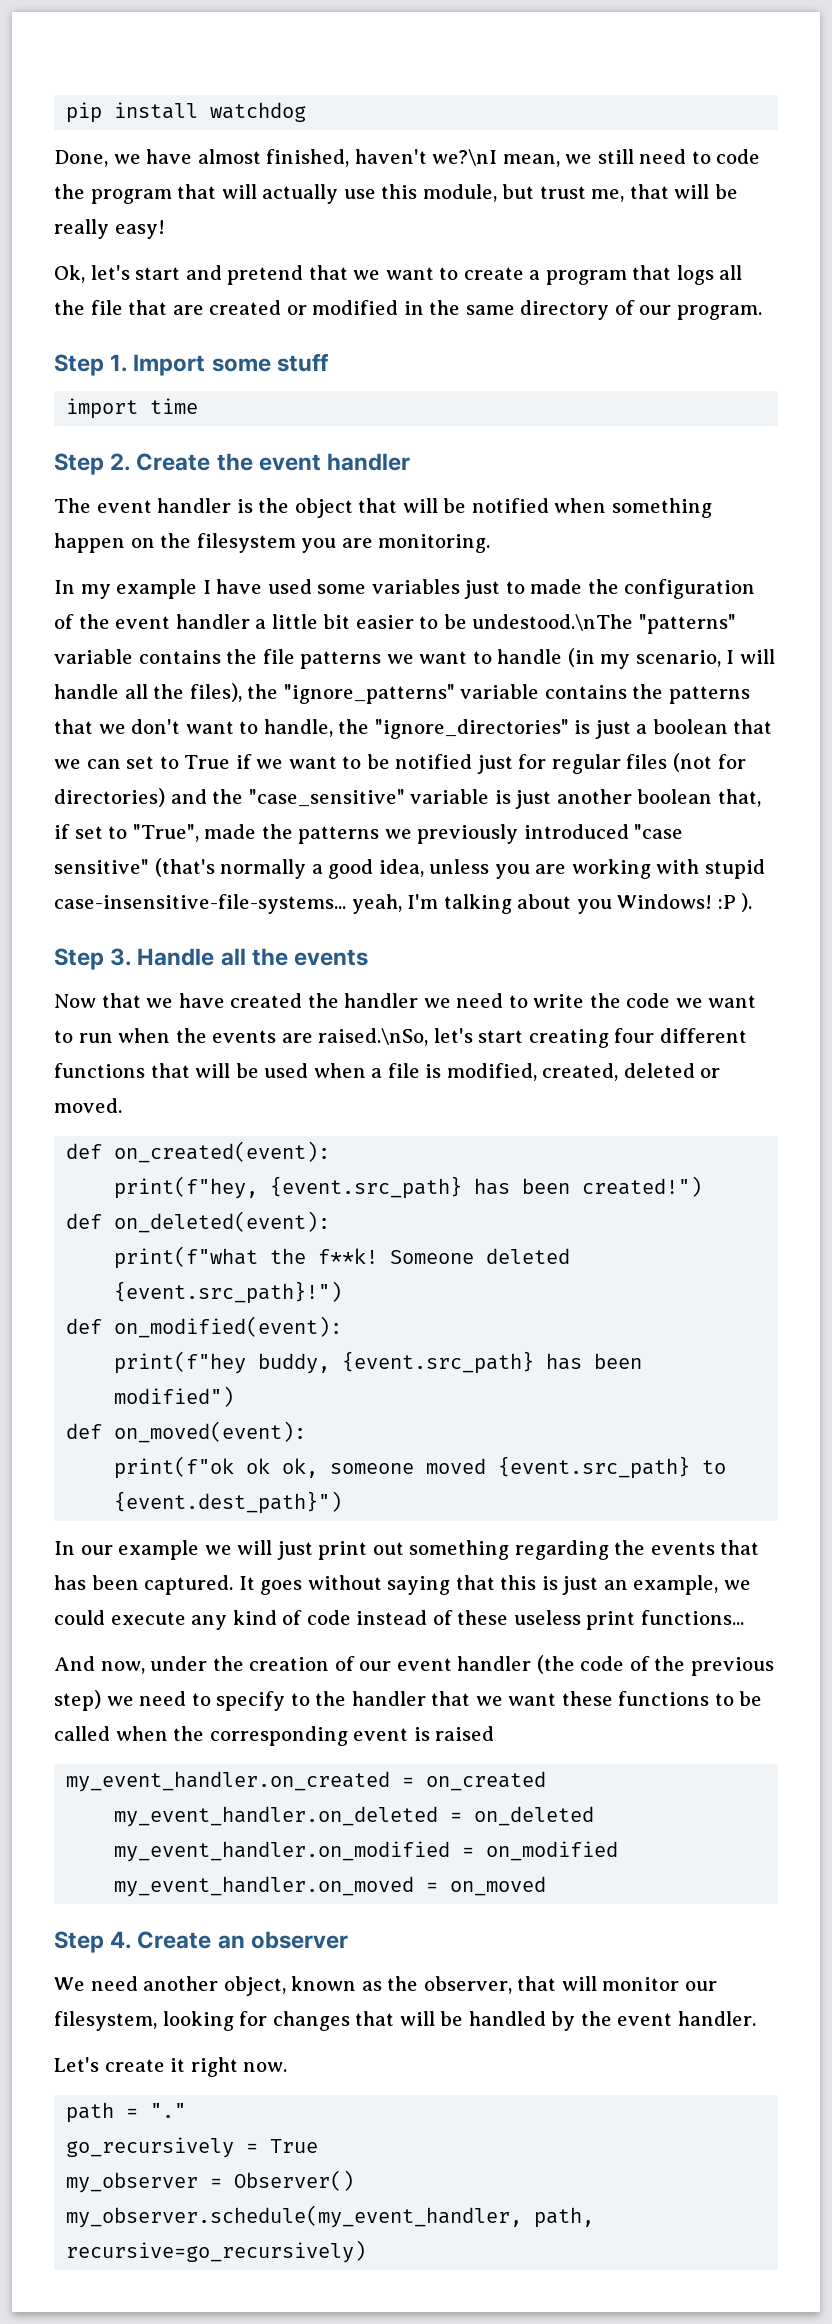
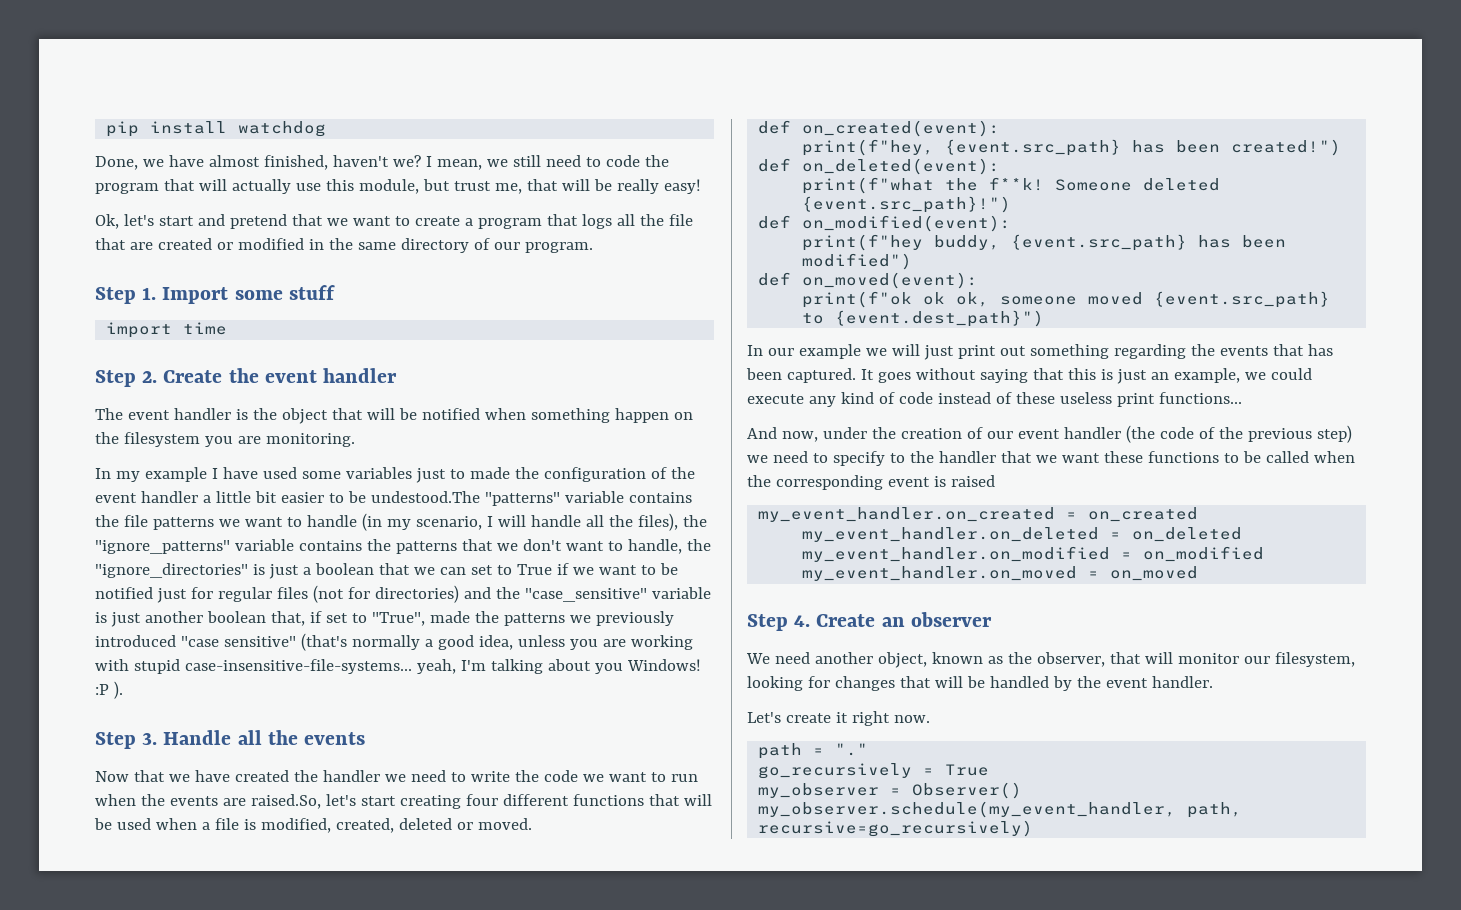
[432,149,498,166] we?\nI -> [392,155,432,167] we? I
[472,614,634,631] undestood.\nThe -> [370,491,480,503] undestood.The
[318,1028,429,1046] raised.\nSo, -> [250,794,321,809] raised.So,

